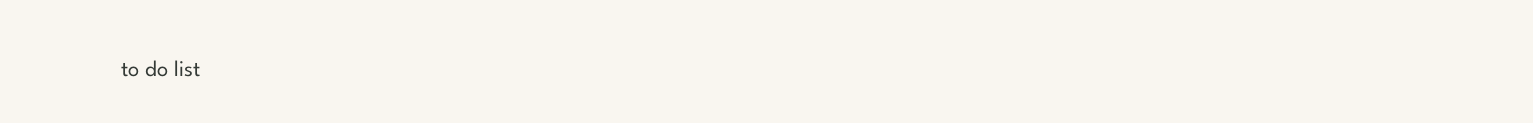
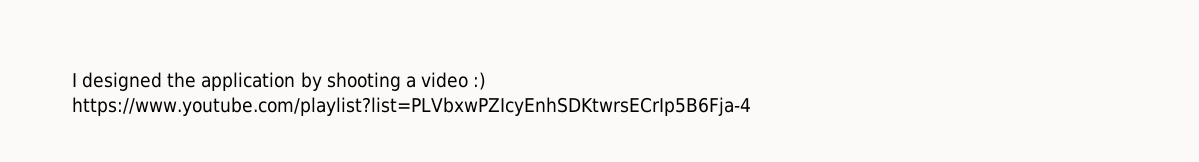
[121,60,201,77] to do list -> [72,72,487,91] [72,97,751,116] I designed the application by shooting a video :) https://www.youtube.com/playlist?list=PLVbxwPZIcyEnhSDKtwrsECrIp5B6Fja-4

